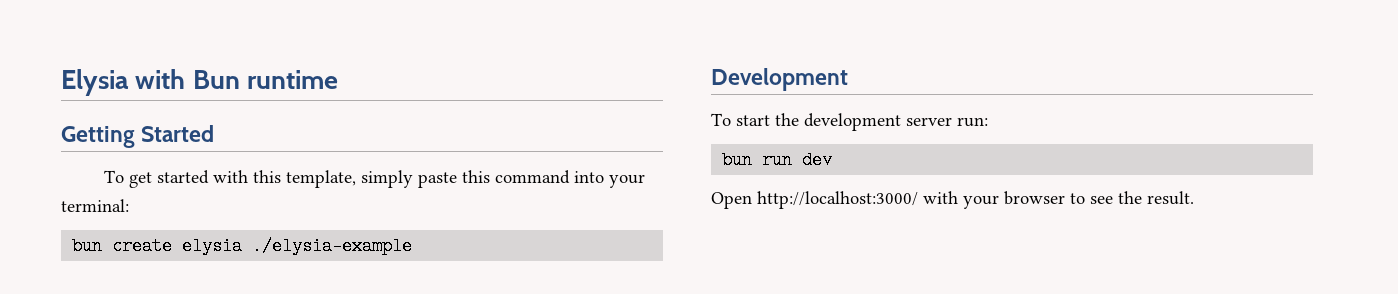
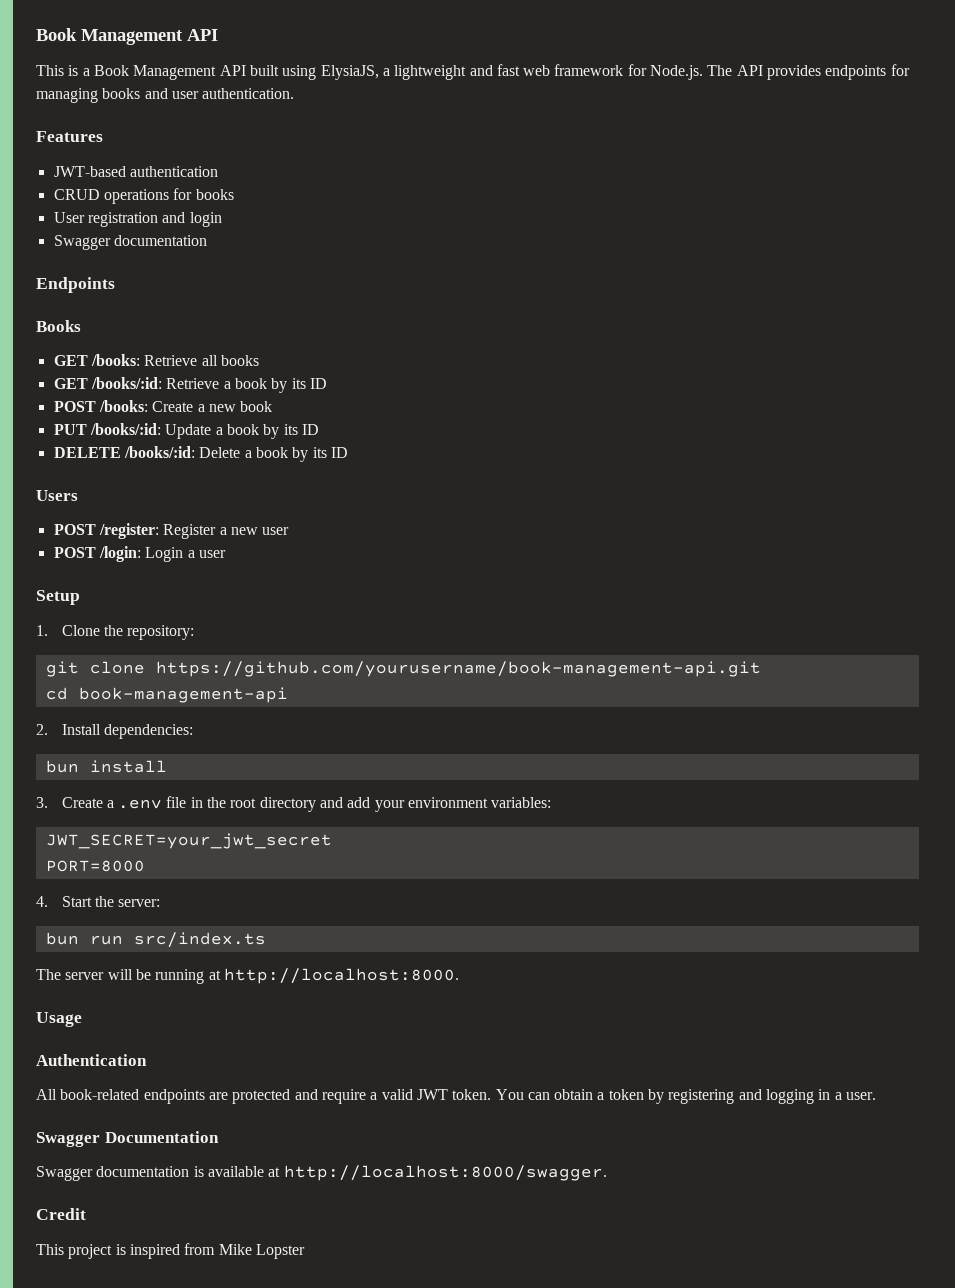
[61,69,338,96] [61,125,215,148] [104,170,646,188] [61,199,129,212] [72,237,413,255] [711,68,848,91] [711,113,988,131] [722,151,833,169] [711,191,1194,209] Elysia with Bun runtime // Getting Started // To get started with this template, simply paste this command into your terminal: // bun create elysia ./elysia-example // Development // To start the development server run: // bun run dev // Open http://localhost:3000/ with your browser to see the result. -> [36,28,218,45] [36,64,910,80] [36,88,295,103] [36,131,103,142] [53,166,218,177] [53,188,234,204] [53,212,222,227] [53,235,207,250] [36,277,115,293] [36,320,81,332] [53,354,259,366] [53,377,327,393] [53,400,273,412] [53,423,319,439] [53,446,348,462] [36,490,78,501] [53,523,290,539] [53,546,226,562] [36,590,80,605] [36,625,195,640] [45,661,761,677] [45,687,288,703] [36,724,193,739] [45,760,167,773] [36,796,552,812] [45,833,332,849] [45,860,145,872] [36,896,161,907] [45,932,266,948] [36,968,459,984] [36,1012,82,1027] [36,1054,147,1066] [36,1089,877,1104] [36,1131,219,1147] [36,1165,607,1181] [36,1208,86,1220] [36,1243,305,1259] Book Management API // This is a Book Management API built using ElysiaJS, a lightweight and fast web framework for Node.js. The API provides endpoints for managing books and user authentication. // Features // JWT-based authentication // CRUD operations for books // User registration and login // Swagger documentation // Endpoints // Books // GET /books: Retrieve all books // GET /books/:id: Retrieve a book by its ID // POST /books: Create a new book // PUT /books/:id: Update a book by its ID // DELETE /books/:id: Delete a book by its ID // Users // POST /register: Register a new user // POST /login: Login a user // Setup // 1. Clone the repository: // git clone https://github.com/yourusername/book-management-api.git // cd book-management-api // 2. Install dependencies: // bun install // 3. Create a .env file in the root directory and add your environment variables: // JWT_SECRET=your_jwt_secret // PORT=8000 // 4. Start the server: // bun run src/index.ts // The server will be running at http://localhost:8000. // Usage // Authentication // All book-related endpoints are protected and require a valid JWT token. You can obtain a token by registering and logging in a user. // Swagger Documentation // Swagger documentation is available at http://localhost:8000/swagger. // Credit // This project is inspired from Mike Lopster

